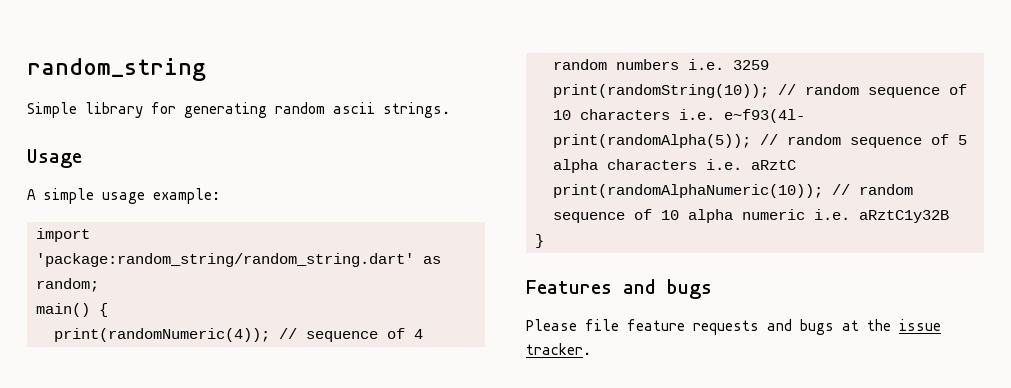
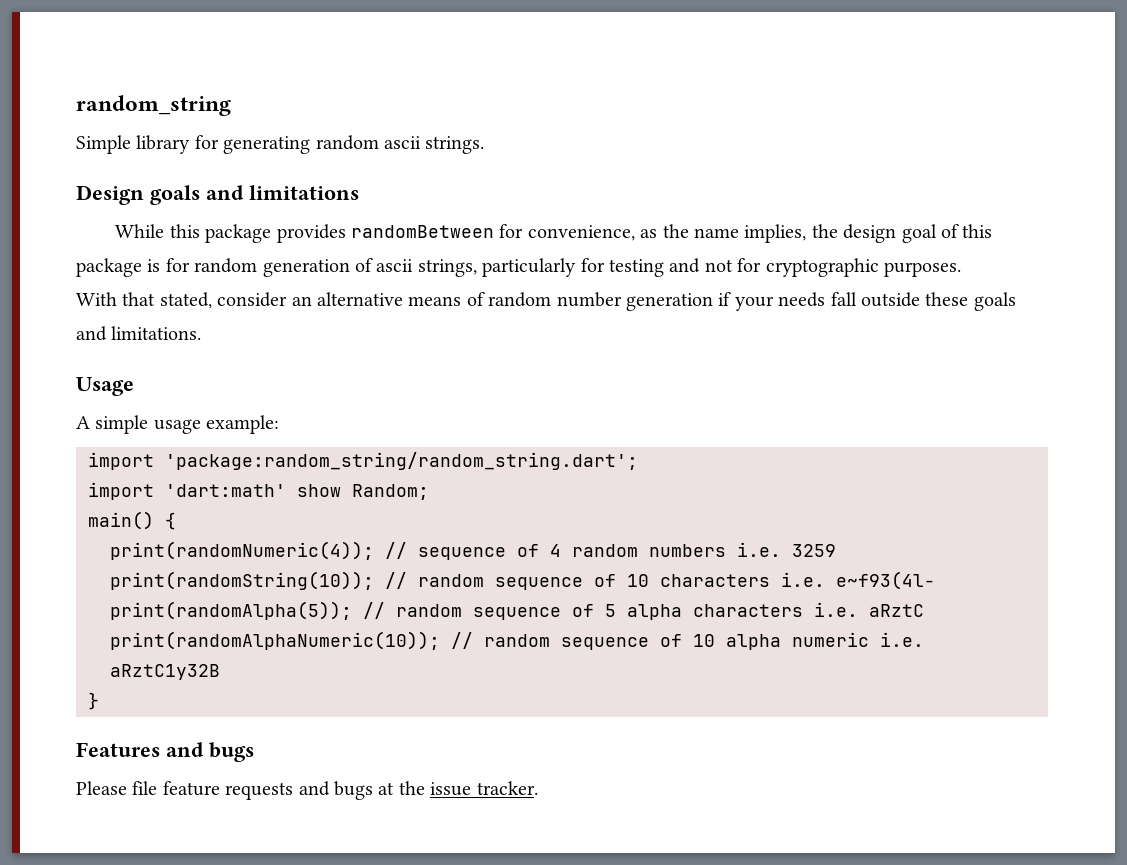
(450, 110) none -> [76,185,359,205] [115,224,993,243] [76,258,961,277] [76,292,1016,311] [76,326,202,341] // Design goals and limitations // While this package provides randomBetween for convenience, as the name implies, the design goal of this package is for random generation of ascii strings, particularly for testing and not for cryptographic purposes. // With that stated, consider an alternative means of random number generation if your needs fall outside these goals and limitations.
[36,253,441,267] [36,278,99,292] 'package:random_string/random_string.dart' as random; -> [165,452,638,470] [88,482,429,500] 'package:random_string/random_string.dart'; // import 'dart:math' show Random;

